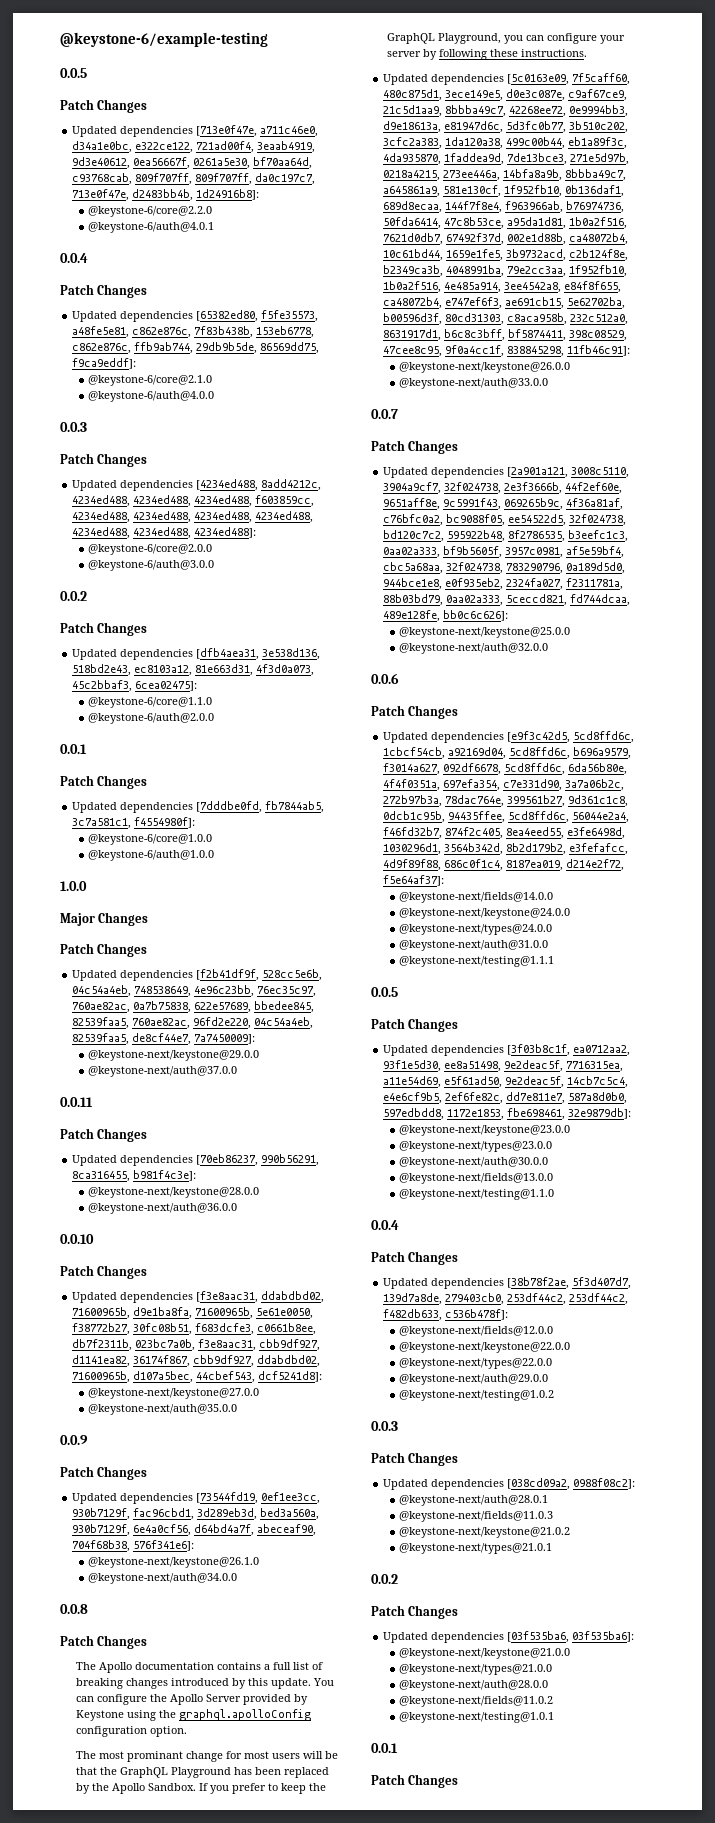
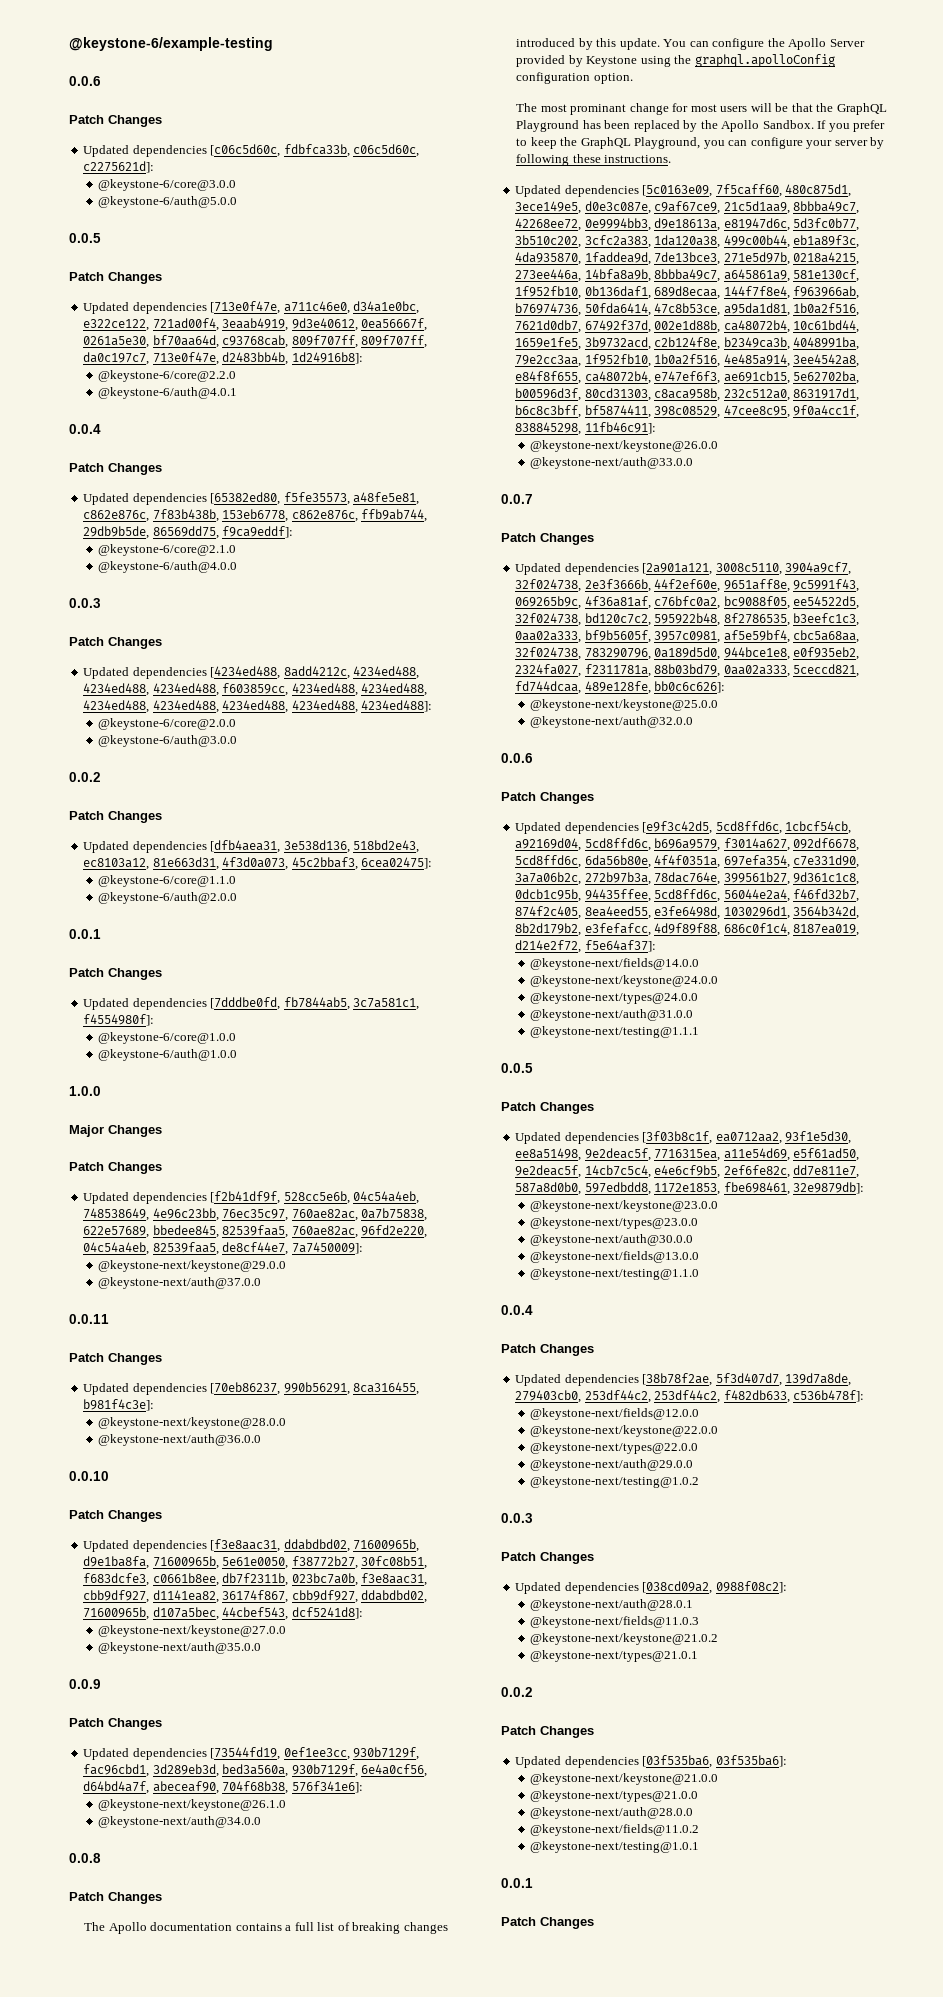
(268, 39) none -> [69,76,101,86] [69,115,162,127] [83,144,420,157] [83,161,155,173] [98,179,237,191] [98,196,238,208] // 0.0.6 // Patch Changes // Updated dependencies [c06c5d60c, fdbfca33b, c06c5d60c, c2275621d]: // @keystone-6/core@3.0.0 // @keystone-6/auth@5.0.0

